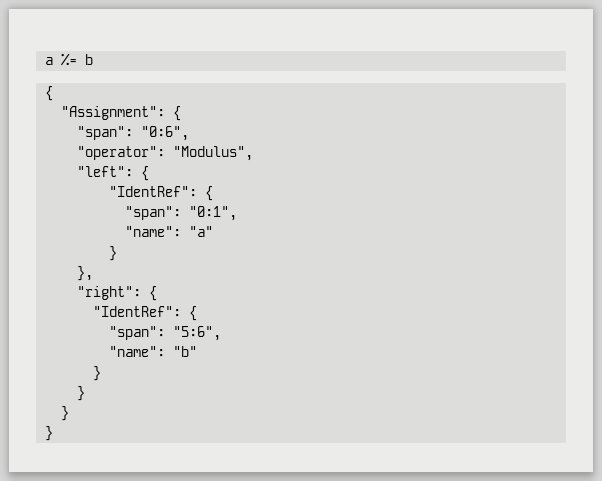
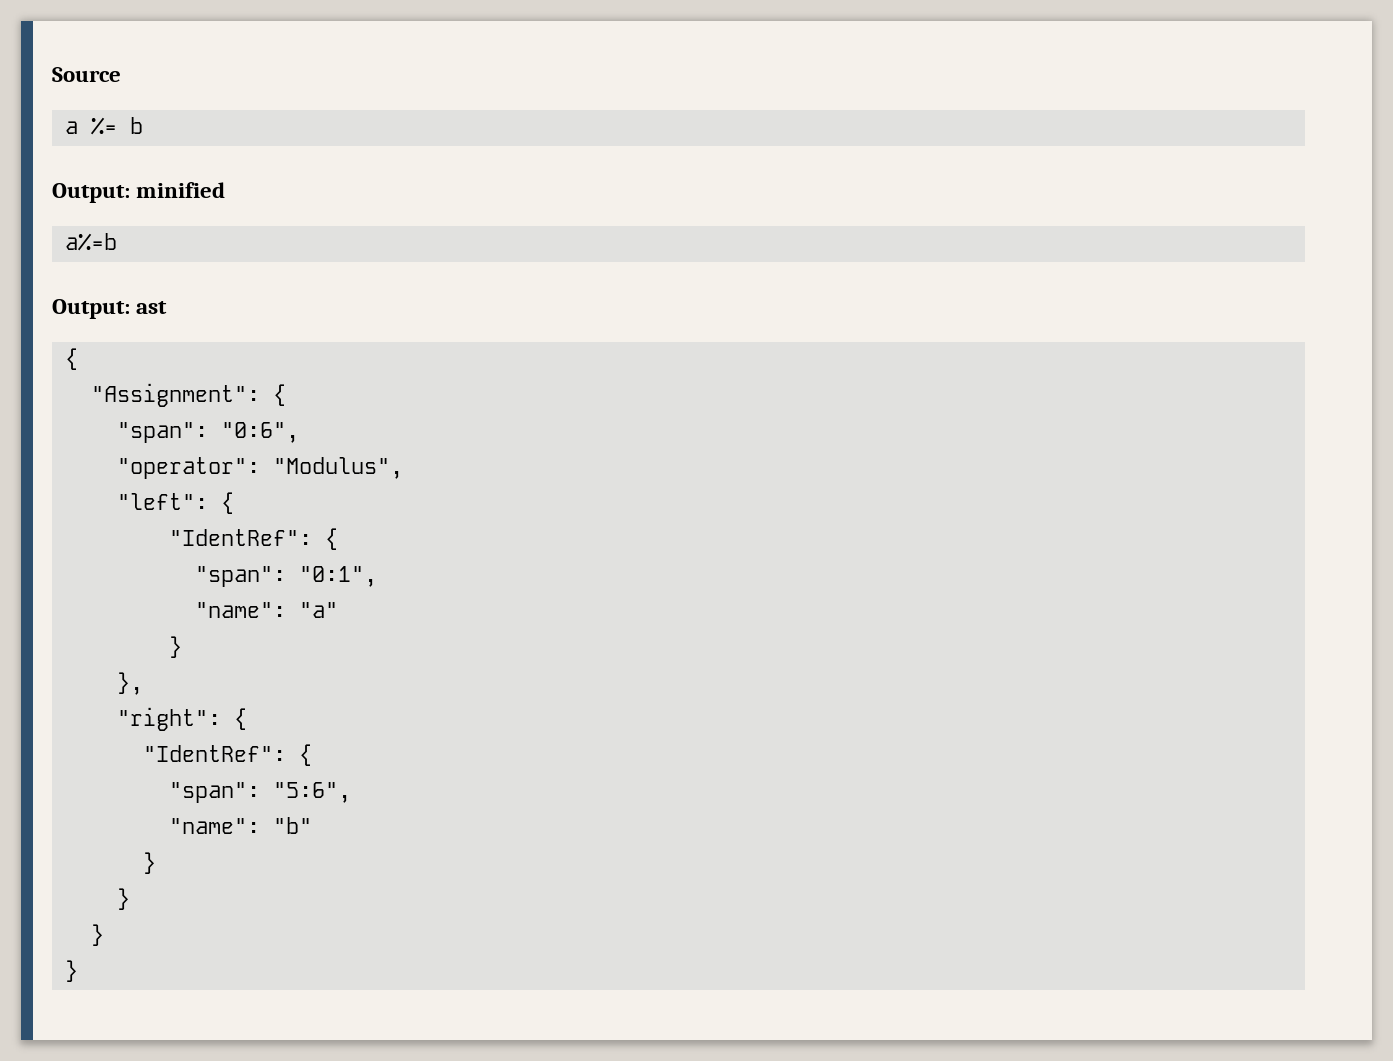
(44, 61) none -> [52,67,121,82] Source //
(93, 59) none -> [52,182,226,203] [65,233,118,251] [52,299,168,319] // Output: minified // a%=b // Output: ast

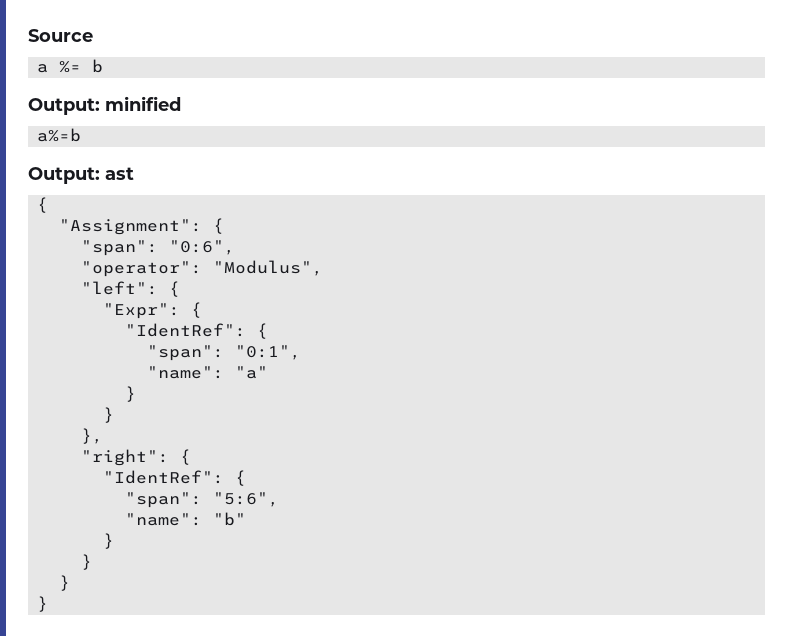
(235, 503) none -> [103,302,203,319] // "Expr": {
(183, 647) none -> [103,407,115,423] // }

